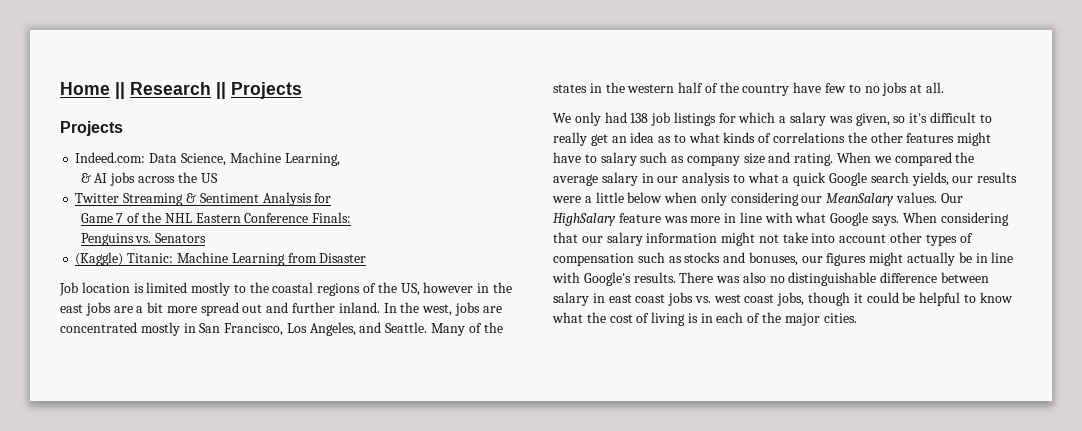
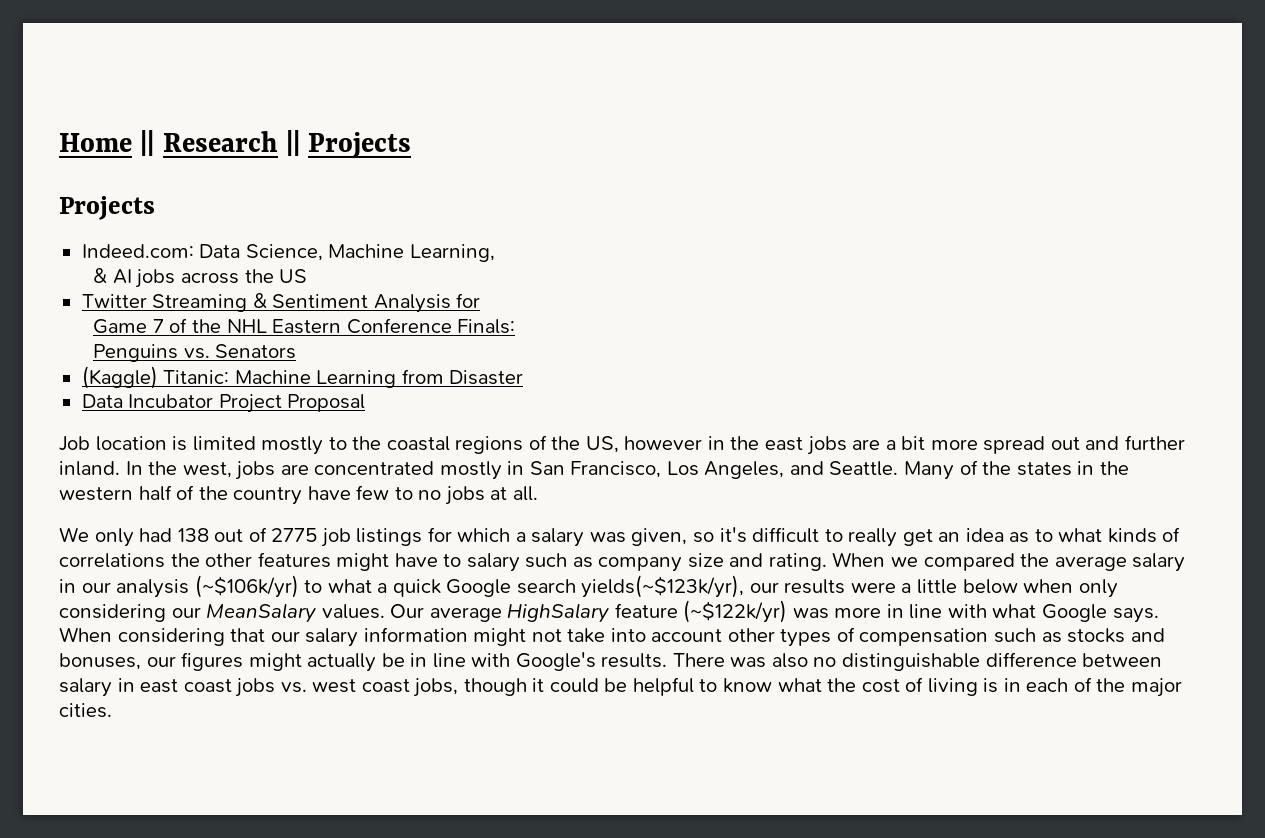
(367, 258) none -> [81,394,366,413] // Data Incubator Project Proposal
(649, 118) none -> [214,527,318,542] out of 2775
(731, 179) none -> [194,575,299,598] (~$106k/yr)
[911,172,949,186] yields, -> [581,575,745,598] yields(~$123k/yr),
(963, 198) none -> [429,607,502,622] average
(661, 218) none -> [683,600,788,623] (~$122k/yr)

